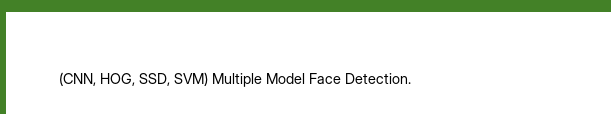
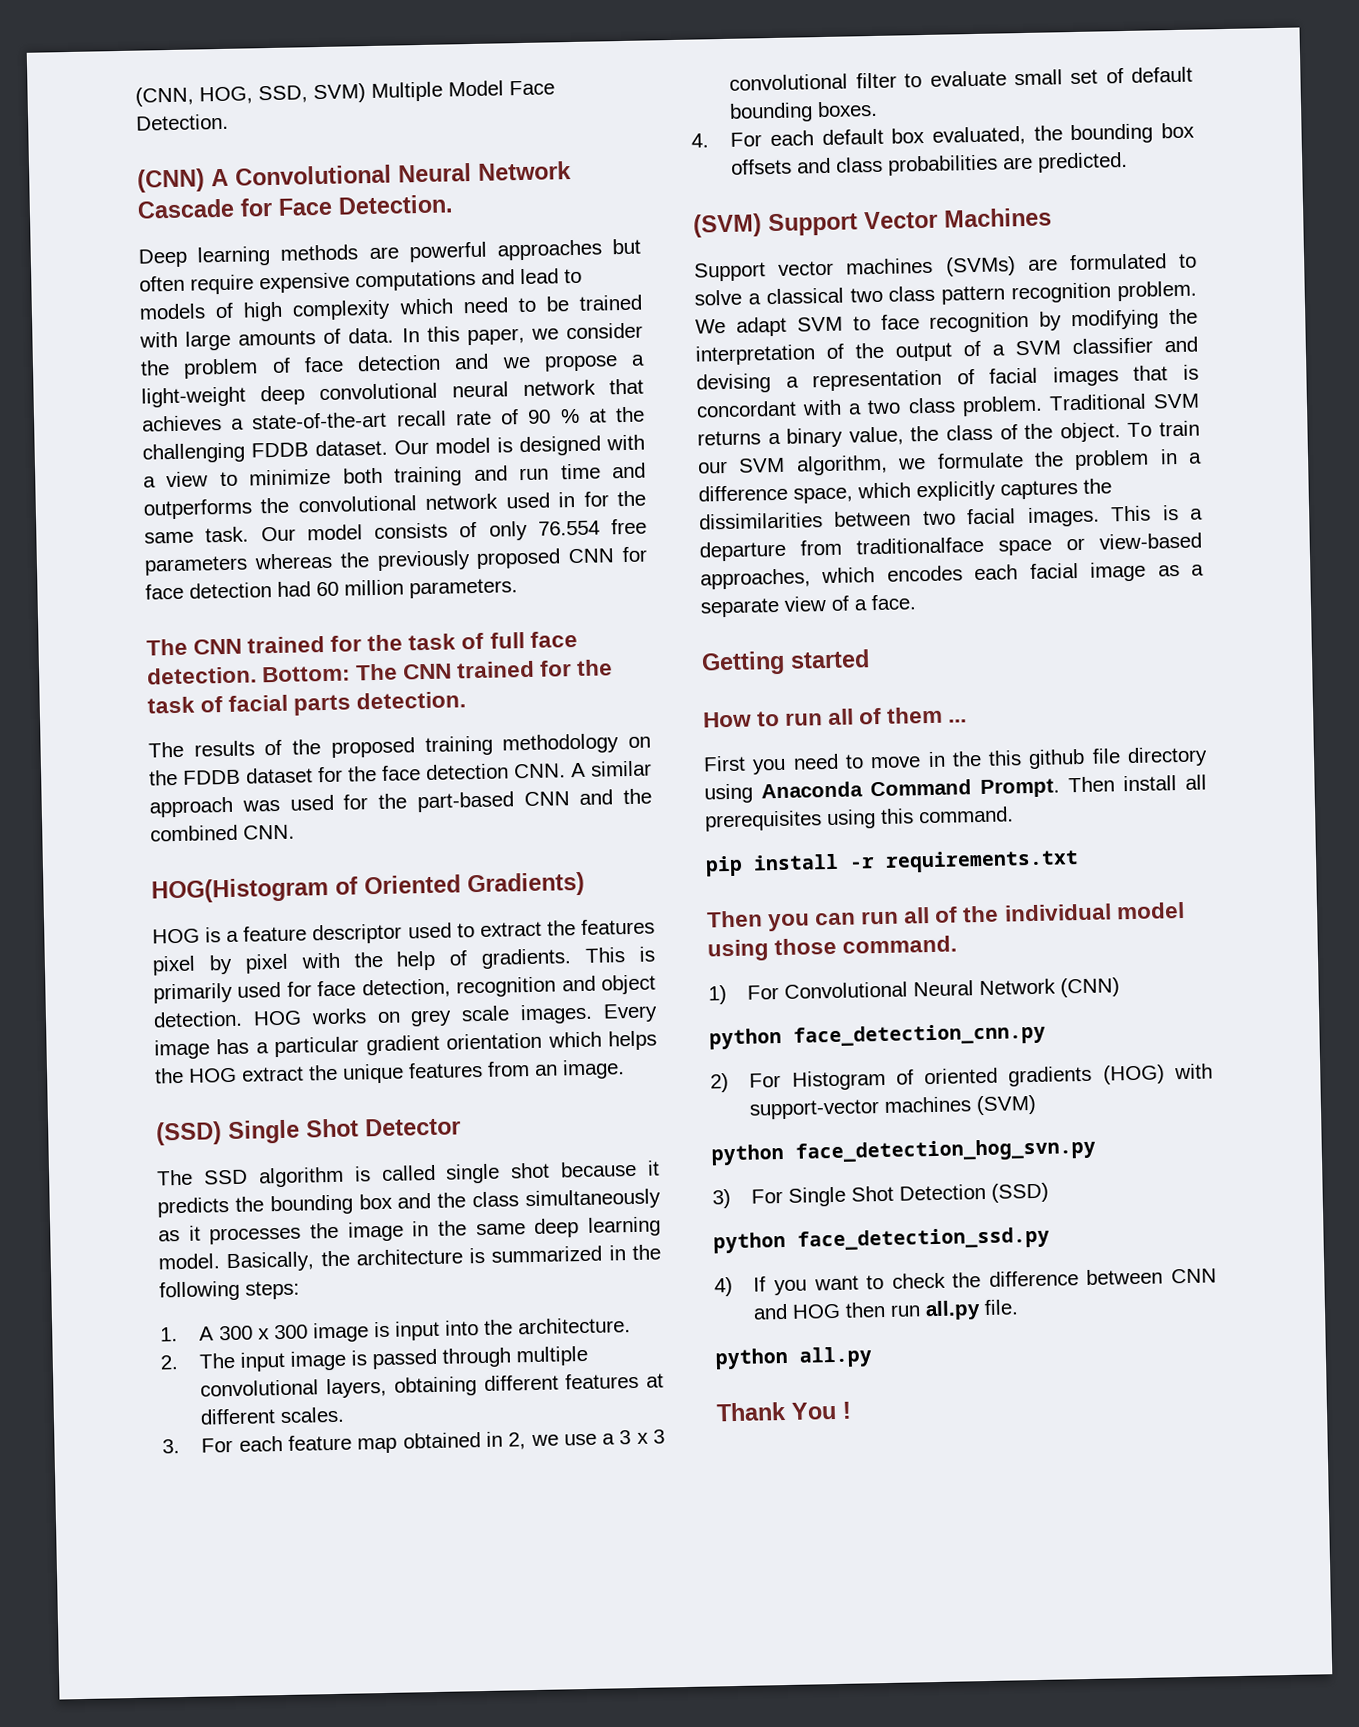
(411, 78) none -> [137,161,572,193] [137,194,454,219] [138,238,641,268] [139,268,582,295] [139,294,642,322] [139,322,643,351] [140,353,645,379] [141,378,644,408] [142,406,645,432] [142,434,645,464] [143,462,646,488] [143,490,647,520] [144,518,647,544] [144,546,647,576] [145,578,518,600] [146,630,578,656] [147,659,614,685] [147,691,467,716] [148,733,651,758] [149,760,652,786] [149,788,652,818] [150,824,295,842] [151,871,585,904] [152,918,655,945] [152,946,656,976] [153,974,656,1004] [153,1003,658,1028] [154,1030,657,1060] [154,1059,625,1084] [156,1117,461,1146] [157,1160,660,1188] [157,1188,661,1218] [158,1216,661,1245] [158,1244,661,1273] [159,1280,300,1302] [160,1317,632,1343] [160,1345,589,1372] [200,1372,664,1399] [200,1406,346,1425] [162,1429,666,1454] [729,66,1193,91] [729,100,879,123] [691,122,1195,148] [731,151,1129,176] [693,207,1052,238] [694,253,1197,282] [694,280,1197,306] [695,308,1198,337] [695,336,1198,366] [696,364,1199,394] [696,393,1200,418] [697,420,1200,448] [698,449,1202,476] [698,478,1112,504] [699,505,1203,530] [699,532,1202,562] [700,561,1204,590] [700,594,916,618] [701,649,870,676] [703,706,968,728] [703,746,1208,775] [704,774,1207,804] [704,806,1014,832] [705,849,1079,877] [706,901,1185,932] [707,935,958,962] [708,977,1121,1005] [709,1022,1046,1050] [710,1063,1213,1093] [749,1094,1038,1120] [711,1137,1096,1166] [712,1182,1050,1209] [713,1226,1050,1254] [714,1268,1217,1297] [753,1299,1020,1321] [715,1346,873,1370] [716,1401,852,1422] // (CNN) A Convolutional Neural Network Cascade for Face Detection. // Deep learning methods are powerful approaches but often require expensive computations and lead to models of high complexity which need to be trained with large amounts of data. In this paper, we consider the problem of face detection and we propose a light-weight deep convolutional neural network that achieves a state-of-the-art recall rate of 90 % at the challenging FDDB dataset. Our model is designed with a view to minimize both training and run time and outperforms the convolutional network used in for the same task. Our model consists of only 76.554 free parameters whereas the previously proposed CNN for face detection had 60 million parameters. // The CNN trained for the task of full face detection. Bottom: The CNN trained for the task of facial parts detection. // The results of the proposed training methodology on the FDDB dataset for the face detection CNN. A similar approach was used for the part-based CNN and the combined CNN. // HOG(Histogram of Oriented Gradients) // HOG is a feature descriptor used to extract the features pixel by pixel with the help of gradients. This is primarily used for face detection, recognition and object detection. HOG works on grey scale images. Every image has a particular gradient orientation which helps the HOG extract the unique features from an image. // (SSD) Single Shot Detector // The SSD algorithm is called single shot because it predicts the bounding box and the class simultaneously as it processes the image in the same deep learning model. Basically, the architecture is summarized in the following steps: // 1. A 300 x 300 image is input into the architecture. // 2. The input image is passed through multiple convolutional layers, obtaining different features at different scales. // 3. For each feature map obtained in 2, we use a 3 x 3 convolutional filter to evaluate small set of default bounding boxes. // 4. For each default box evaluated, the bounding box offsets and class probabilities are predicted. // (SVM) Support Vector Machines // Support vector machines (SVMs) are formulated to solve a classical two class pattern recognition problem. We adapt SVM to face recognition by modifying the interpretation of the output of a SVM classifier and devising a representation of facial images that is concordant with a two class problem. Traditional SVM returns a binary value, the class of the object. To train our SVM algorithm, we formulate the problem in a difference space, which explicitly captures the dissimilarities between two facial images. This is a departure from traditionalface space or view-based approaches, which encodes each facial image as a separate view of a face. // Getting started // How to run all of them ... // First you need to move in the this github file directory using Anaconda Command Prompt. Then install all prerequisites using this command. // pip install -r requirements.txt // Then you can run all of the individual model using those command. // 1) For Convolutional Neural Network (CNN) // python face_detection_cnn.py // 2) For Histogram of oriented gradients (HOG) with support-vector machines (SVM) // python face_detection_hog_svn.py // 3) For Single Shot Detection (SSD) // python face_detection_ssd.py // 4) If you want to check the difference between CNN and HOG then run all.py file. // python all.py // Thank You !

